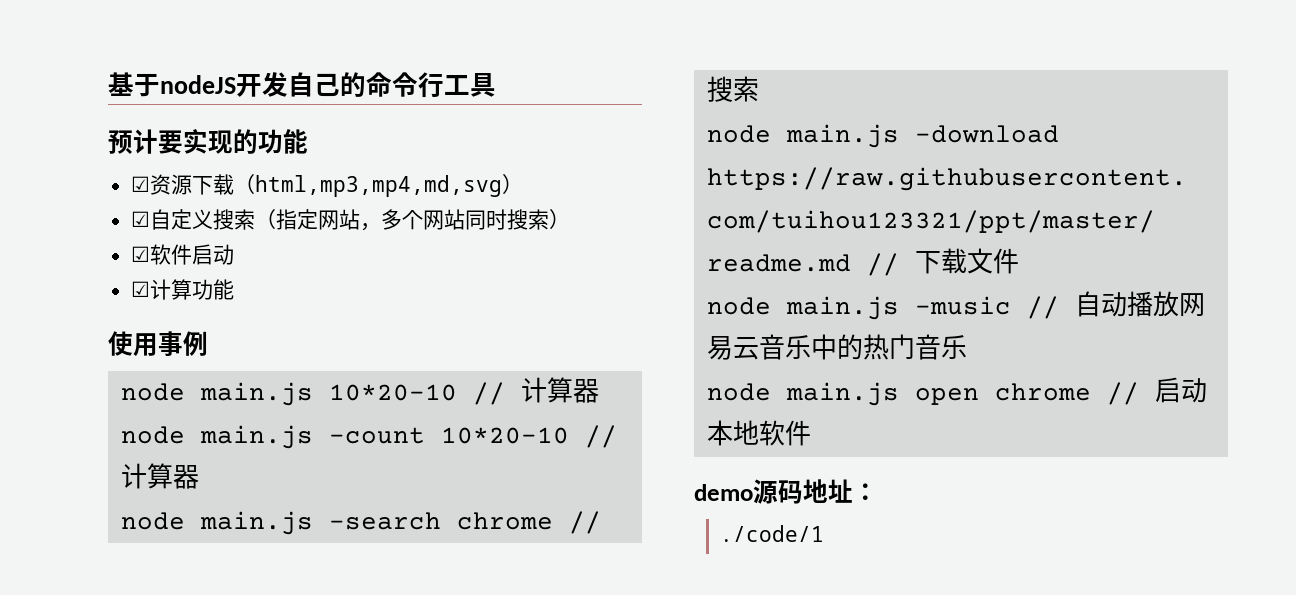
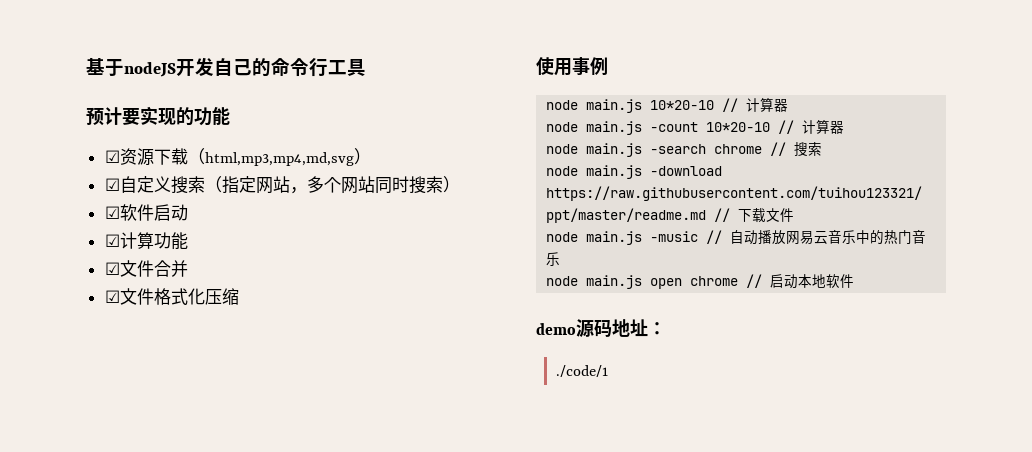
(235, 289) none -> [104,260,188,277] [104,288,239,305] // ☑文件合并 // ☑文件格式化压缩

